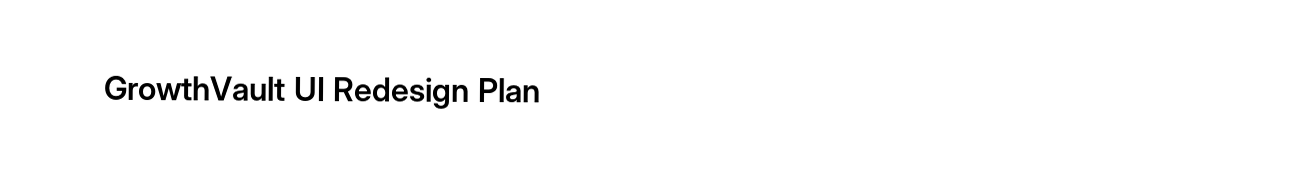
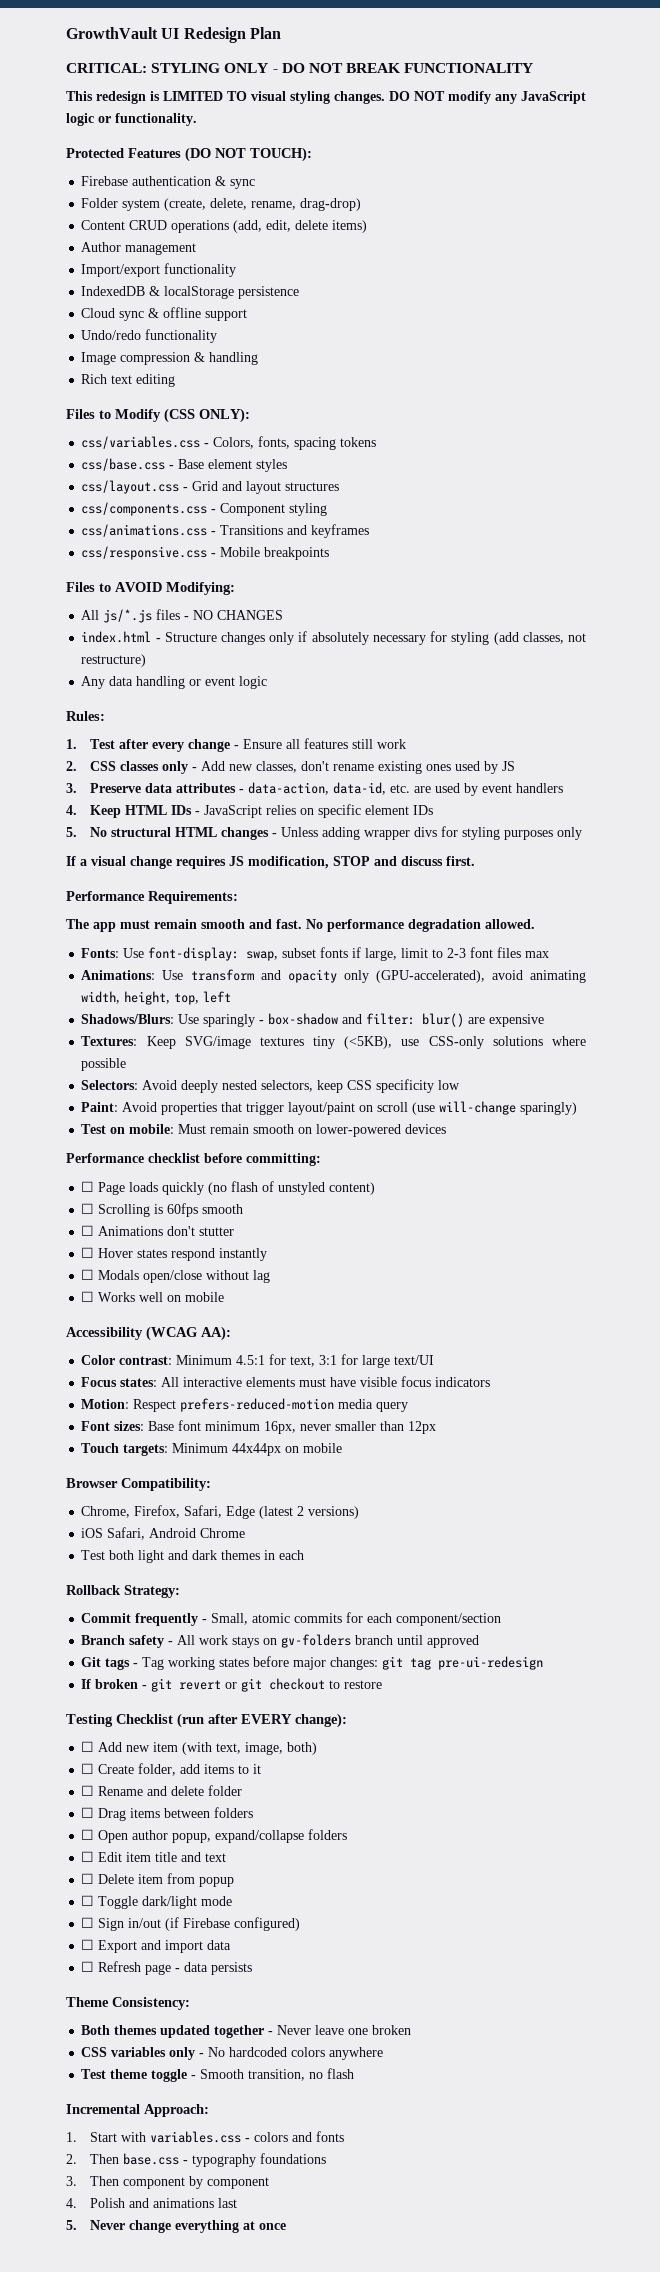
(541, 90) none -> [66,63,534,73] [66,91,586,104] [66,113,197,126] [66,147,312,162] [81,176,256,189] [81,198,362,211] [81,220,368,233] [81,242,197,255] [81,263,237,277] [81,286,300,299] [81,307,248,321] [81,329,218,343] [81,352,259,365] [81,374,176,387] [66,408,250,423] [81,436,377,450] [81,458,288,472] [81,480,340,494] [81,502,328,516] [81,524,370,538] [81,546,330,560] [66,582,235,595] [81,609,284,623] [81,631,587,645] [81,654,147,667] [81,676,268,689] [66,711,105,721] [66,738,406,752] [66,761,515,774] [66,782,563,796] [66,804,433,818] [66,826,582,840] [66,856,475,869] [66,891,238,904] [66,919,535,932] [81,947,550,961] [81,969,586,983] [81,991,232,1005] [81,1013,545,1027] [81,1036,587,1049] [81,1058,127,1071] [81,1079,461,1093] [81,1101,578,1115] [81,1124,447,1137] [66,1153,321,1166] [81,1181,376,1195] [81,1203,244,1217] [81,1225,235,1236] [81,1247,268,1261] [81,1269,271,1283] [81,1291,225,1302] [66,1326,231,1341] [81,1354,435,1368] [81,1376,491,1387] [81,1398,409,1412] [81,1420,437,1434] [81,1443,343,1456] [66,1478,211,1491] [81,1505,360,1519] [81,1527,246,1540] [81,1550,305,1563] [66,1585,180,1598] [81,1612,502,1626] [81,1634,480,1648] [81,1656,544,1670] [81,1678,383,1692] [66,1713,347,1728] [81,1741,318,1755] [81,1763,262,1776] [81,1785,243,1796] [81,1807,254,1821] [81,1829,348,1843] [81,1851,227,1862] [81,1873,235,1887] [81,1895,233,1909] [81,1917,301,1931] [81,1939,232,1953] [81,1961,253,1975] [66,1997,190,2010] [81,2025,412,2038] [81,2047,384,2060] [81,2068,355,2082] [66,2104,209,2117] [66,2131,344,2143] [66,2153,326,2167] [66,2176,269,2189] [66,2198,237,2208] [66,2220,286,2233] // CRITICAL: STYLING ONLY - DO NOT BREAK FUNCTIONALITY // This redesign is LIMITED TO visual styling changes. DO NOT modify any JavaScript logic or functionality. // Protected Features (DO NOT TOUCH): // Firebase authentication & sync // Folder system (create, delete, rename, drag-drop) // Content CRUD operations (add, edit, delete items) // Author management // Import/export functionality // IndexedDB & localStorage persistence // Cloud sync & offline support // Undo/redo functionality // Image compression & handling // Rich text editing // Files to Modify (CSS ONLY): // css/variables.css - Colors, fonts, spacing tokens // css/base.css - Base element styles // css/layout.css - Grid and layout structures // css/components.css - Component styling // css/animations.css - Transitions and keyframes // css/responsive.css - Mobile breakpoints // Files to AVOID Modifying: // All js/*.js files - NO CHANGES // index.html - Structure changes only if absolutely necessary for styling (add classes, not restructure) // Any data handling or event logic // Rules: // 1. Test after every change - Ensure all features still work // 2. CSS classes only - Add new classes, don't rename existing ones used by JS // 3. Preserve data attributes - data-action, data-id, etc. are used by event handlers // 4. Keep HTML IDs - JavaScript relies on specific element IDs // 5. No structural HTML changes - Unless adding wrapper divs for styling purposes only // If a visual change requires JS modification, STOP and discuss first. // Performance Requirements: // The app must remain smooth and fast. No performance degradation allowed. // Fonts: Use font-display: swap, subset fonts if large, limit to 2-3 font files max // Animations: Use transform and opacity only (GPU-accelerated), avoid animating width, height, top, left // Shadows/Blurs: Use sparingly - box-shadow and filter: blur() are expensive // Textures: Keep SVG/image textures tiny (<5KB), use CSS-only solutions where possible // Selectors: Avoid deeply nested selectors, keep CSS specificity low // Paint: Avoid properties that trigger layout/paint on scroll (use will-change sparingly) // Test on mobile: Must remain smooth on lower-powered devices // Performance checklist before committing: // ☐ Page loads quickly (no flash of unstyled content) // ☐ Scrolling is 60fps smooth // ☐ Animations don't stutter // ☐ Hover states respond instantly // ☐ Modals open/close without lag // ☐ Works well on mobile // Accessibility (WCAG AA): // Color contrast: Minimum 4.5:1 for text, 3:1 for large text/UI // Focus states: All interactive elements must have visible focus indicators // Motion: Respect prefers-reduced-motion media query // Font sizes: Base font minimum 16px, never smaller than 12px // Touch targets: Minimum 44x44px on mobile // Browser Compatibility: // Chrome, Firefox, Safari, Edge (latest 2 versions) // iOS Safari, Android Chrome // Test both light and dark themes in each // Rollback Strategy: // Commit frequently - Small, atomic commits for each component/section // Branch safety - All work stays on gv-folders branch until approved // Git tags - Tag working states before major changes: git tag pre-ui-redesign // If broken - git revert or git checkout to restore // Testing Checklist (run after EVERY change): // ☐ Add new item (with text, image, both) // ☐ Create folder, add items to it // ☐ Rename and delete folder // ☐ Drag items between folders // ☐ Open author popup, expand/collapse folders // ☐ Edit item title and text // ☐ Delete item from popup // ☐ Toggle dark/light mode // ☐ Sign in/out (if Firebase configured) // ☐ Export and import data // ☐ Refresh page - data persists // Theme Consistency: // Both themes updated together - Never leave one broken // CSS variables only - No hardcoded colors anywhere // Test theme toggle - Smooth transition, no flash // Incremental Approach: // 1. Start with variables.css - colors and fonts // 2. Then base.css - typography foundations // 3. Then component by component // 4. Polish and animations last // 5. Never change everything at once

